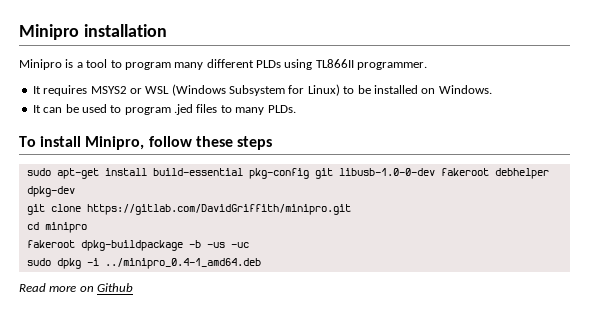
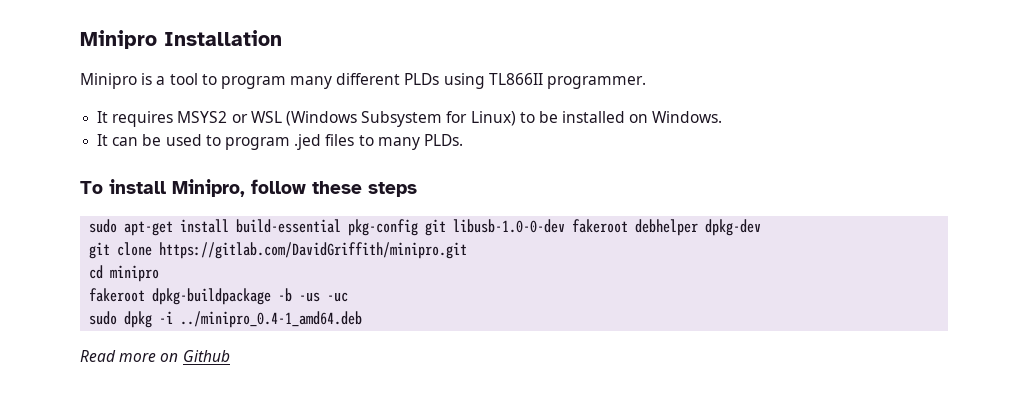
[19,24,167,40] Minipro installation -> [80,30,282,49] Minipro Installation

